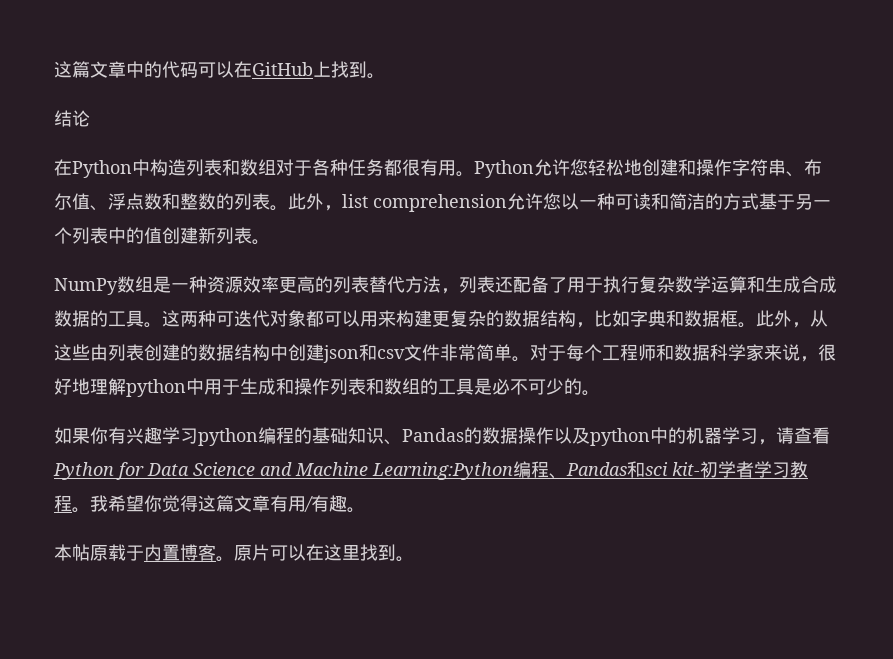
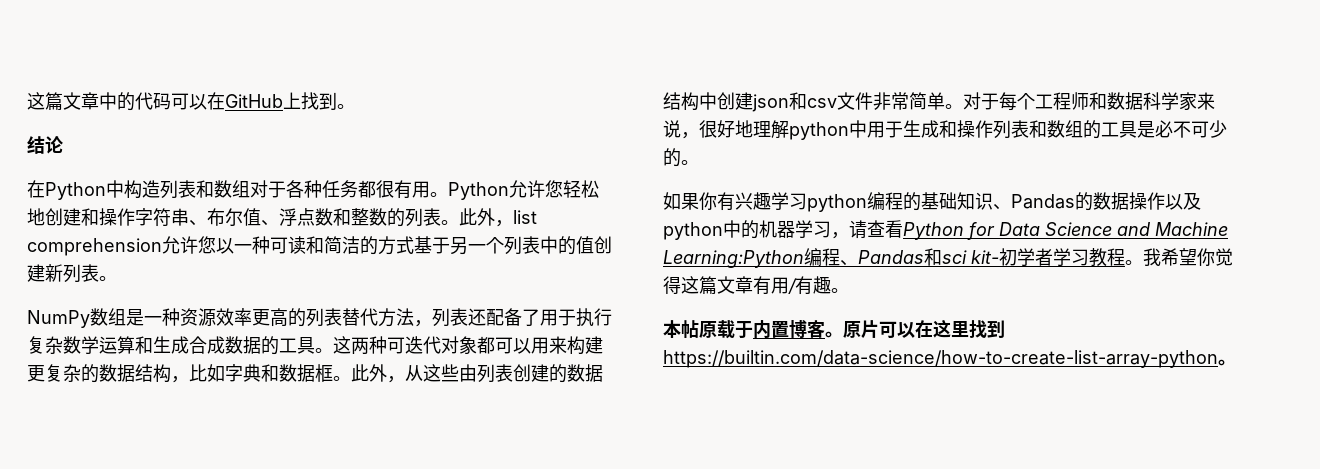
(396, 552) none -> [663,350,1218,368] https://builtin.com/data-science/how-to-create-list-array-python

